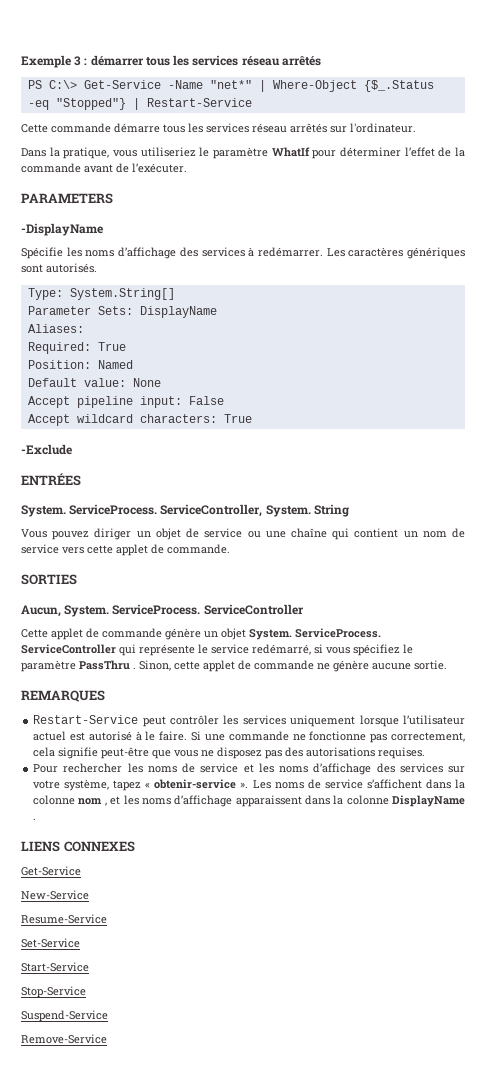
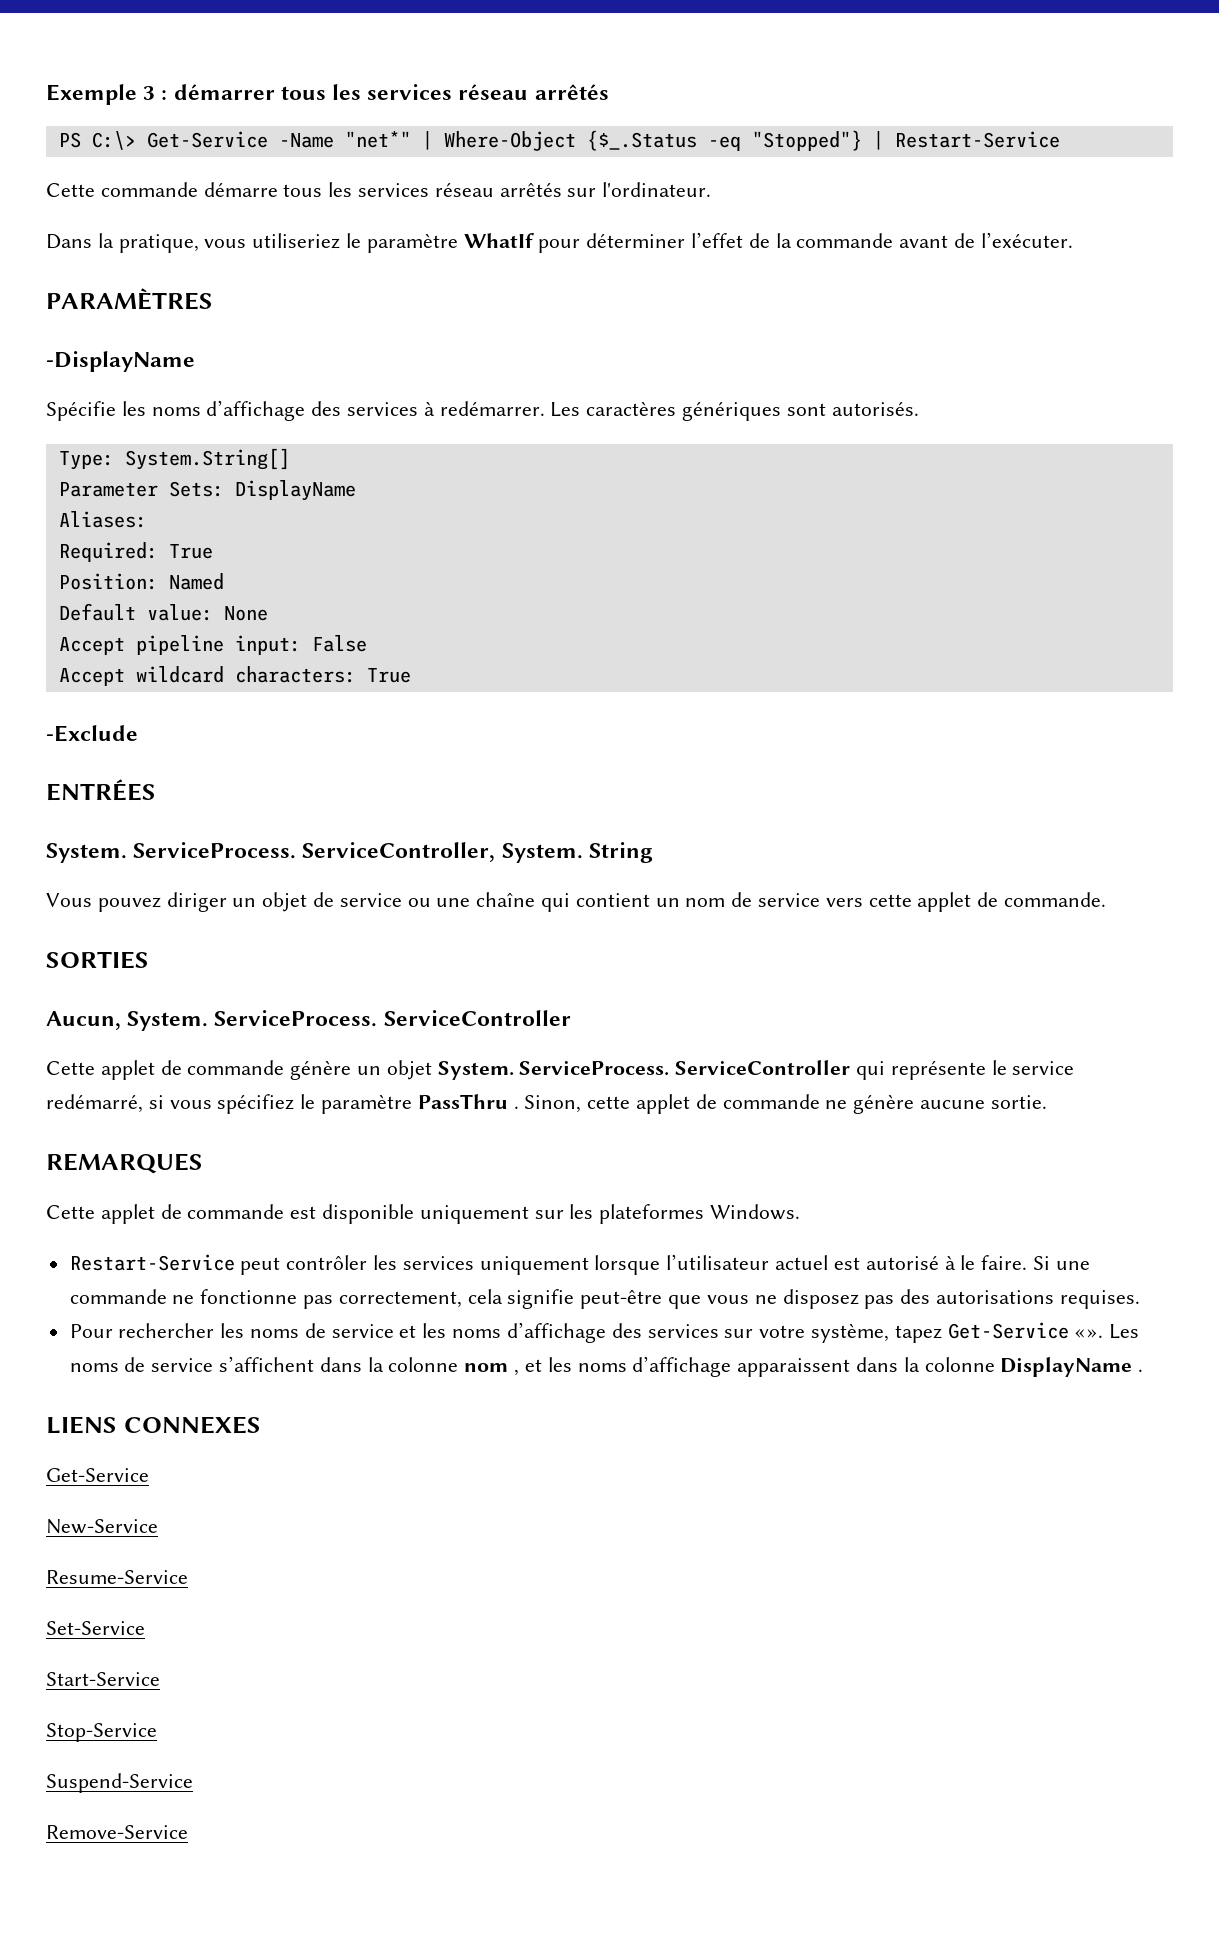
[21,193,113,204] PARAMETERS -> [46,288,213,310] PARAMÈTRES
(105, 696) none -> [46,1204,801,1224] // Cette applet de commande est disponible uniquement sur les plateformes Windows.
[145,779,249,789] « obtenir-service ». -> [947,1322,1104,1339] Get-Service «».

